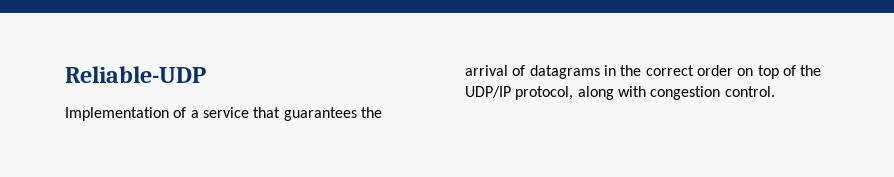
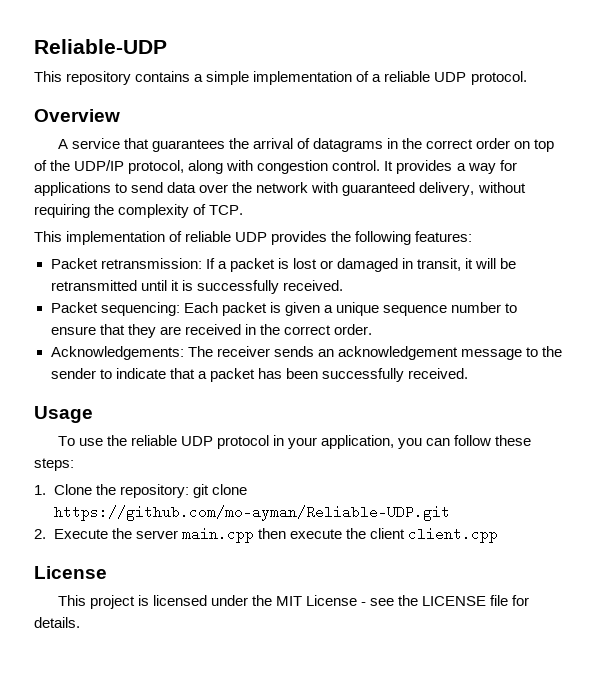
[65,107,199,121] Implementation of a -> [34,71,527,85] [34,109,120,122] [57,139,68,149] This repository contains a simple implementation of a reliable UDP protocol. // Overview // A
(775, 91) none -> [384,160,517,174] [34,182,526,196] [34,204,244,218] [34,231,473,245] [50,258,517,272] [50,280,343,294] [50,302,518,316] [50,324,372,338] [50,346,562,360] [50,368,468,382] [34,406,93,423] [57,435,532,449] [34,458,74,471] [34,484,247,498] [53,505,450,521] [34,527,498,543] [34,566,107,579] [57,595,530,609] [34,617,80,628] It provides a way for applications to send data over the network with guaranteed delivery, without requiring the complexity of TCP. // This implementation of reliable UDP provides the following features: // Packet retransmission: If a packet is lost or damaged in transit, it will be retransmitted until it is successfully received. // Packet sequencing: Each packet is given a unique sequence number to ensure that they are received in the correct order. // Acknowledgements: The receiver sends an acknowledgement message to the sender to indicate that a packet has been successfully received. // Usage // To use the reliable UDP protocol in your application, you can follow these steps: // 1. Clone the repository: git clone https://github.com/mo-ayman/Reliable-UDP.git // 2. Execute the server main.cpp then execute the client client.cpp // License // This project is licensed under the MIT License - see the LICENSE file for details.

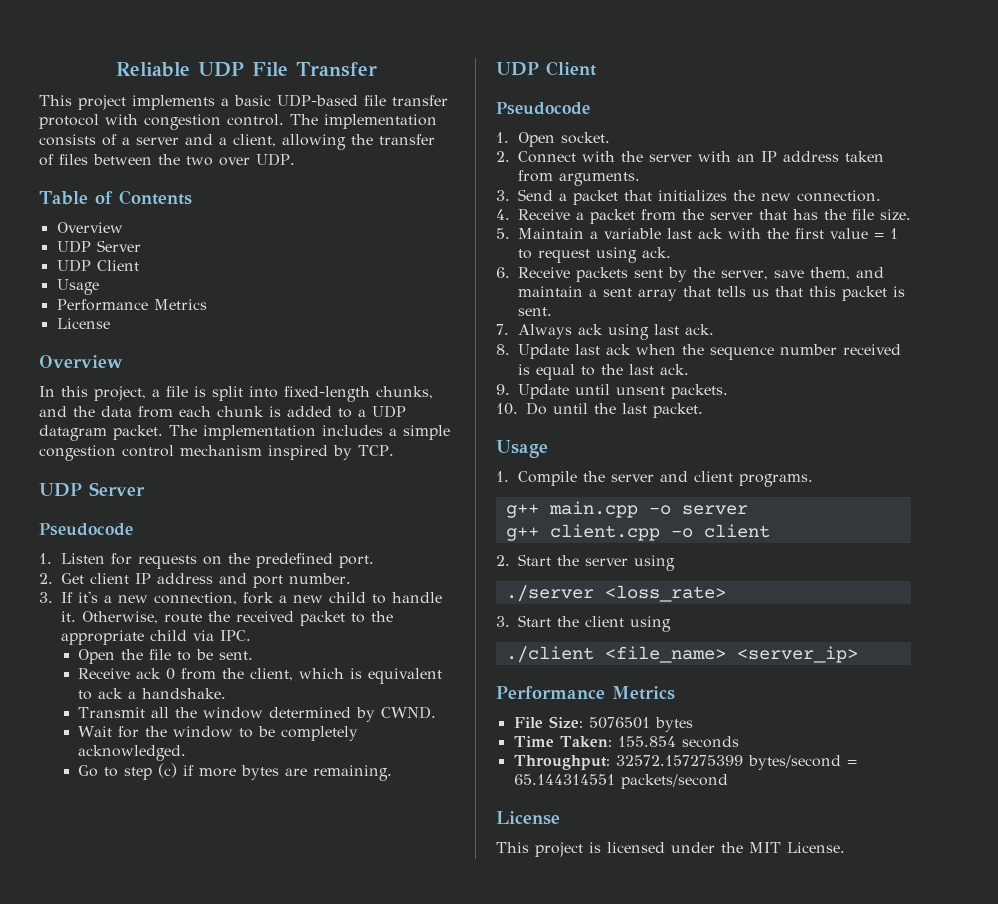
[34,39,167,54] [34,71,527,85] [34,109,120,122] [57,138,555,152] [34,160,517,174] [34,182,526,196] [34,204,244,218] [34,231,473,245] [50,258,517,272] [50,280,343,294] [50,302,518,316] [50,324,372,338] [50,346,562,360] [50,368,468,382] [34,406,93,423] [57,435,532,449] [34,458,74,471] [34,484,247,498] [53,505,450,521] [34,527,498,543] Reliable-UDP // This repository contains a simple implementation of a reliable UDP protocol. // Overview // A service that guarantees the arrival of datagrams in the correct order on top of the UDP/IP protocol, along with congestion control. It provides a way for applications to send data over the network with guaranteed delivery, without requiring the complexity of TCP. // This implementation of reliable UDP provides the following features: // Packet retransmission: If a packet is lost or damaged in transit, it will be retransmitted until it is successfully received. // Packet sequencing: Each packet is given a unique sequence number to ensure that they are received in the correct order. // Acknowledgements: The receiver sends an acknowledgement message to the sender to indicate that a packet has been successfully received. // Usage // To use the reliable UDP protocol in your application, you can follow these steps: // 1. Clone the repository: git clone https://github.com/mo-ayman/Reliable-UDP.git // 2. Execute the server main.cpp then execute the client client.cpp -> [116,62,378,77] [39,94,448,110] [39,114,437,130] [39,134,435,150] [39,153,295,166] [39,190,192,205] [56,222,123,233] [56,240,141,253] [56,259,139,272] [56,279,99,295] [56,299,207,311] [56,318,110,329] [39,355,123,368] [39,386,433,402] [39,405,406,418] [39,425,450,441] [39,445,394,461] [39,482,145,497] [39,523,133,536] [39,553,374,569] [39,573,351,588] [39,591,442,605] [61,611,393,626] [61,630,251,645] [78,649,254,664] [78,668,443,684] [78,688,227,700] [78,706,437,722] [78,726,359,741] [78,745,187,761] [78,763,393,781] [496,61,596,76] [496,102,590,115] [496,132,610,147] [496,151,884,163] [518,170,640,186] [496,189,881,205] [496,209,911,224] [496,228,898,239] [518,247,671,263] [496,267,884,282] [518,286,905,301] [518,307,552,316] [496,324,714,340] [496,344,901,360] [518,364,689,380] [496,384,728,399] [496,402,703,418] [496,440,548,458] [496,471,813,487] [505,501,748,518] [505,524,770,541] [496,554,675,571] [505,585,726,602] [496,615,671,632] [505,646,858,663] [496,686,675,700] [513,716,693,732] [513,736,739,748] [513,755,857,770] [513,774,728,789] Reliable UDP File Transfer // This project implements a basic UDP-based file transfer protocol with congestion control. The implementation consists of a server and a client, allowing the transfer of files between the two over UDP. // Table of Contents // Overview // UDP Server // UDP Client // Usage // Performance Metrics // License // Overview // In this project, a file is split into fixed-length chunks, and the data from each chunk is added to a UDP datagram packet. The implementation includes a simple congestion control mechanism inspired by TCP. // UDP Server // Pseudocode // 1. Listen for requests on the predefined port. // 2. Get client IP address and port number. // 3. If it's a new connection, fork a new child to handle it. Otherwise, route the received packet to the appropriate child via IPC. // Open the file to be sent. // Receive ack 0 from the client, which is equivalent to ack a handshake. // Transmit all the window determined by CWND. // Wait for the window to be completely acknowledged. // Go to step (c) if more bytes are remaining. // UDP Client // Pseudocode // 1. Open socket. // 2. Connect with the server with an IP address taken from arguments. // 3. Send a packet that initializes the new connection. // 4. Receive a packet from the server that has the file size. // 5. Maintain a variable last ack with the first value = 1 to request using ack. // 6. Receive packets sent by the server, save them, and maintain a sent array that tells us that this packet is sent. // 7. Always ack using last ack. // 8. Update last ack when the sequence number received is equal to the last ack. // 9. Update until unsent packets. // 10. Do until the last packet. // Usage // 1. Compile the server and client programs. // g++ main.cpp -o server // g++ client.cpp -o client // 2. Start the server using // ./server <loss_rate> // 3. Start the client using // ./client <file_name> <server_ip> // Performance Metrics // File Size: 5076501 bytes // Time Taken: 155.854 seconds // Throughput: 32572.157275399 bytes/second = 65.144314551 packets/second
[306,595,530,606] [34,617,80,628] License - see the LICENSE file for details. -> [787,842,845,853] License.

